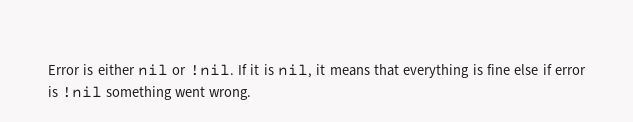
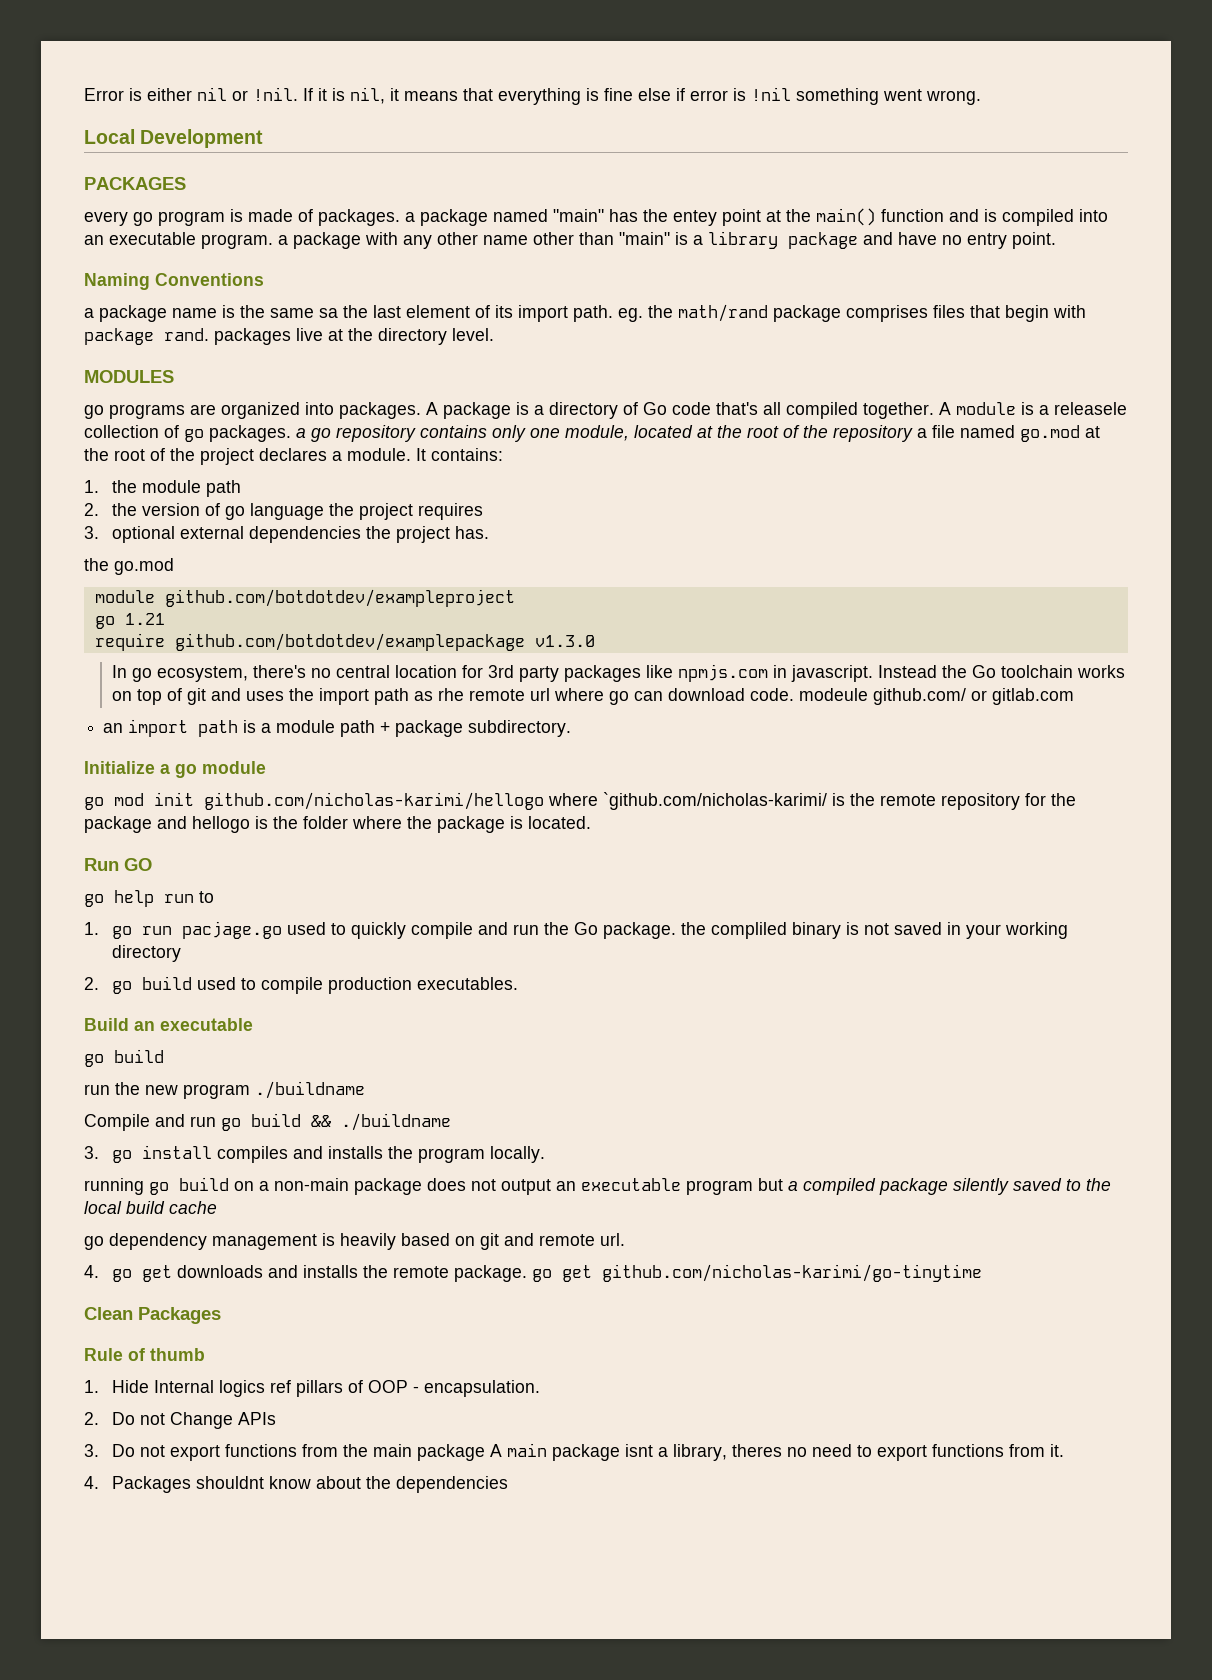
(251, 94) none -> [84,129,264,148] [84,177,186,190] [84,208,1108,226] [84,231,1056,249] [84,273,264,290] [84,304,1086,322] [84,328,494,345] [84,370,174,383] [84,402,1127,419] [84,425,1100,442] [84,448,503,465] [84,480,241,497] [84,503,483,520] [84,526,489,543] [84,558,174,575] [94,589,515,607] [94,613,165,629] [94,633,595,651] [111,664,1125,682] [111,688,1074,705] [103,719,572,737] [84,761,266,778] [84,792,1076,810] [84,816,591,833] [84,858,152,871] [84,890,214,907] [84,921,1068,939] [111,945,181,962] [84,976,518,994] [84,1018,253,1031] [84,1049,164,1067] [84,1081,365,1099] [84,1113,451,1131] [84,1145,545,1163] [84,1177,1111,1195] [84,1201,217,1214] [84,1233,625,1250] [84,1264,982,1282] [84,1307,221,1324] [84,1348,205,1361] [84,1380,540,1397] [84,1412,276,1429] [84,1443,1064,1461] [84,1476,508,1493] // Local Development // PACKAGES // every go program is made of packages. a package named "main" has the entey point at the main() function and is compiled into an executable program. a package with any other name other than "main" is a library package and have no entry point. // Naming Conventions // a package name is the same sa the last element of its import path. eg. the math/rand package comprises files that begin with package rand. packages live at the directory level. // MODULES // go programs are organized into packages. A package is a directory of Go code that's all compiled together. A module is a releasele collection of go packages. a go repository contains only one module, located at the root of the repository a file named go.mod at the root of the project declares a module. It contains: // 1. the module path // 2. the version of go language the project requires // 3. optional external dependencies the project has. // the go.mod // module github.com/botdotdev/exampleproject // go 1.21 // require github.com/botdotdev/examplepackage v1.3.0 // In go ecosystem, there's no central location for 3rd party packages like npmjs.com in javascript. Instead the Go toolchain works on top of git and uses the import path as rhe remote url where go can download code. modeule github.com/ or gitlab.com // an import path is a module path + package subdirectory. // Initialize a go module // go mod init github.com/nicholas-karimi/hellogo where `github.com/nicholas-karimi/ is the remote repository for the package and hellogo is the folder where the package is located. // Run GO // go help run to // 1. go run pacjage.go used to quickly compile and run the Go package. the compliled binary is not saved in your working directory // 2. go build used to compile production executables. // Build an executable // go build // run the new program ./buildname // Compile and run go build && ./buildname // 3. go install compiles and installs the program locally. // running go build on a non-main package does not output an executable program but a compiled package silently saved to the local build cache // go dependency management is heavily based on git and remote url. // 4. go get downloads and installs the remote package. go get github.com/nicholas-karimi/go-tinytime // Clean Packages // Rule of thumb // 1. Hide Internal logics ref pillars of OOP - encapsulation. // 2. Do not Change APIs // 3. Do not export functions from the main package A main package isnt a library, theres no need to export functions from it. // 4. Packages shouldnt know about the dependencies

